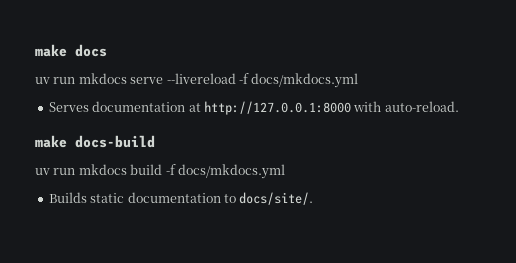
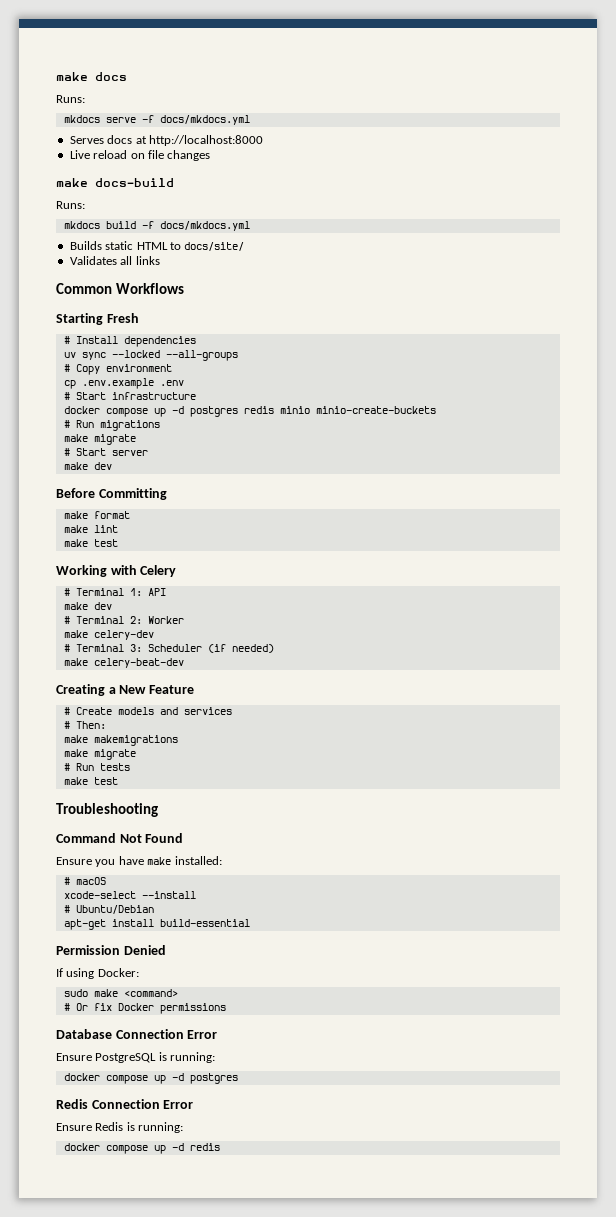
[35,77,76,84] uv run -> [56,95,85,103] Runs: //
[166,73,236,84] --livereload -> (136, 120) none
[92,101,459,115] documentation at http://127.0.0.1:8000 with auto-reload. -> [107,135,263,146] [69,150,211,161] docs at http://localhost:8000 // Live reload on file changes
[35,168,76,175] uv run -> [56,201,85,209] Runs: //
[127,192,314,205] documentation to docs/site/. -> [136,242,245,251] [69,256,160,265] [56,283,184,294] [56,313,139,325] [63,336,196,347] [63,350,238,361] [63,364,172,375] [63,378,184,389] [63,392,196,400] [63,406,436,417] [63,420,160,431] [63,434,136,445] [63,448,148,456] [63,462,112,470] [56,488,167,500] [63,511,130,519] [63,525,118,533] [63,539,118,547] [56,565,177,577] [63,588,166,596] [63,602,112,610] [63,616,184,624] [63,630,154,640] [63,644,274,653] [63,658,184,668] [56,684,194,696] [63,707,232,715] [63,721,106,729] [63,735,178,746] [63,749,136,760] [63,763,130,771] [63,777,118,785] [56,803,158,817] [56,833,184,843] [56,856,222,867] [63,877,106,885] [63,891,196,899] [63,905,154,914] [63,919,250,930] [56,945,166,955] [56,968,139,979] [63,989,178,997] [63,1003,226,1014] [56,1029,218,1039] [56,1052,216,1063] [63,1073,238,1084] [56,1099,194,1109] [56,1122,184,1133] [63,1143,220,1154] HTML to docs/site/ // Validates all links // Common Workflows // Starting Fresh // # Install dependencies // uv sync --locked --all-groups // # Copy environment // cp .env.example .env // # Start infrastructure // docker compose up -d postgres redis minio minio-create-buckets // # Run migrations // make migrate // # Start server // make dev // Before Committing // make format // make lint // make test // Working with Celery // # Terminal 1: API // make dev // # Terminal 2: Worker // make celery-dev // # Terminal 3: Scheduler (if needed) // make celery-beat-dev // Creating a New Feature // # Create models and services // # Then: // make makemigrations // make migrate // # Run tests // make test // Troubleshooting // Command Not Found // Ensure you have make installed: // # macOS // xcode-select --install // # Ubuntu/Debian // apt-get install build-essential // Permission Denied // If using Docker: // sudo make <command> // # Or fix Docker permissions // Database Connection Error // Ensure PostgreSQL is running: // docker compose up -d postgres // Redis Connection Error // Ensure Redis is running: // docker compose up -d redis

